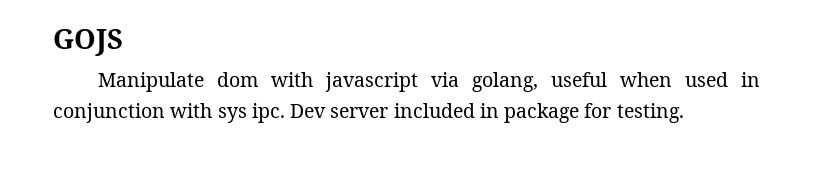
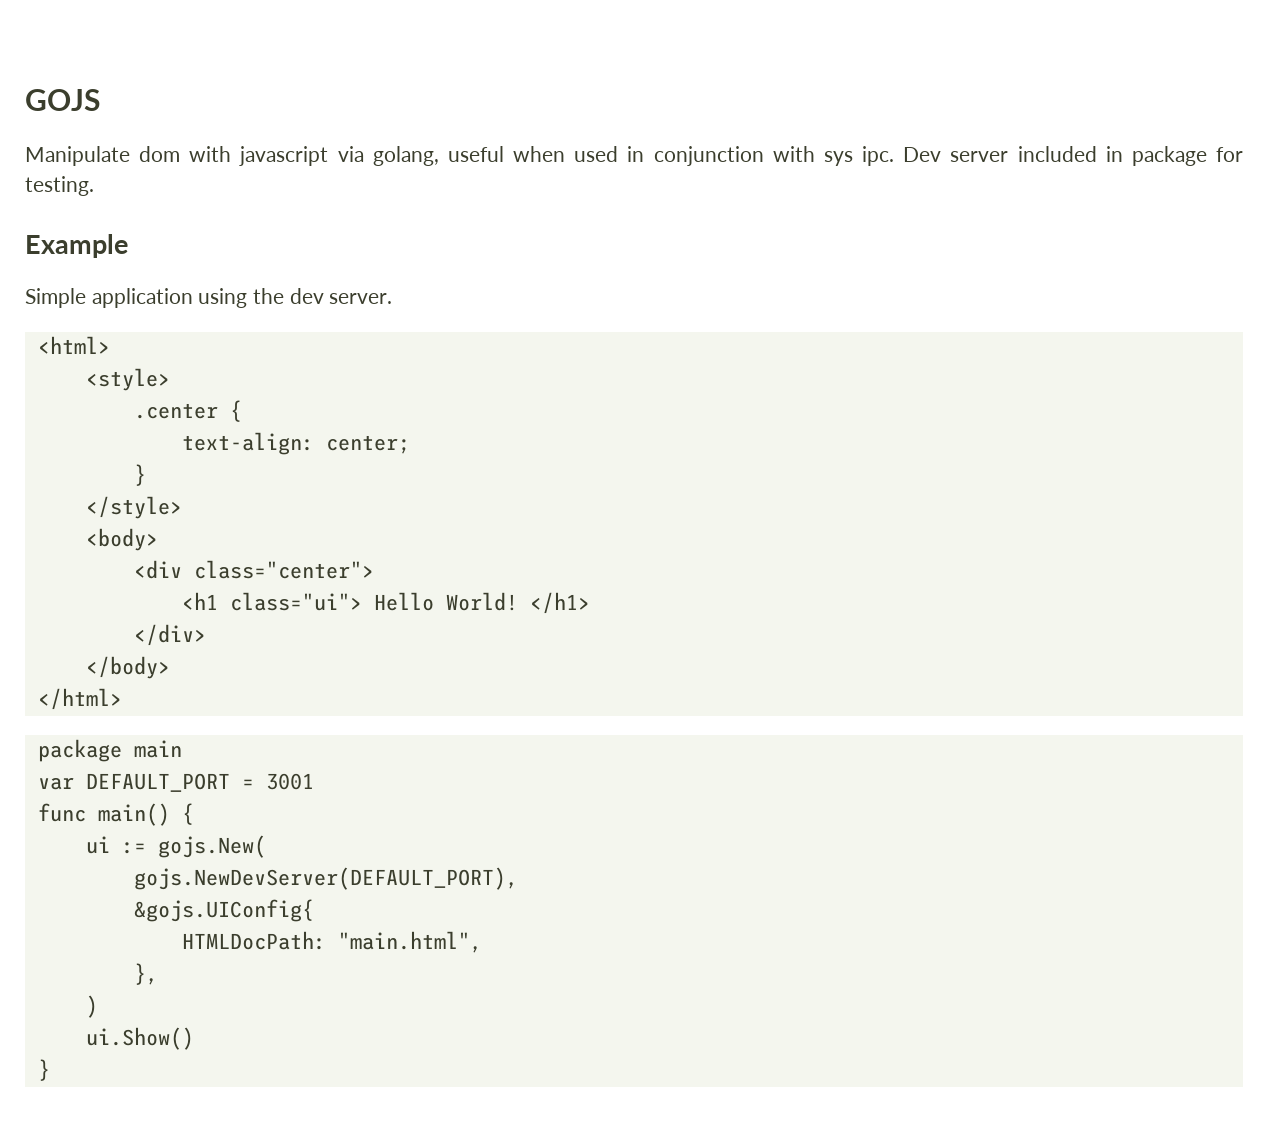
(684, 113) none -> [25,234,128,258] [25,288,393,308] [37,336,110,354] [85,368,170,391] [133,400,242,422] [181,432,410,455] [133,464,146,486] [85,496,182,519] [85,528,158,551] [133,560,374,579] [181,592,590,614] [133,624,206,646] [85,656,170,679] [37,688,122,710] [37,739,182,762] [37,773,314,792] [37,803,194,826] [85,835,266,858] [133,867,518,890] [133,899,314,922] [181,931,482,953] [133,963,158,985] [85,995,98,1018] [85,1027,194,1050] [37,1059,50,1081] // Example // Simple application using the dev server. // <html> // <style> // .center { // text-align: center; // } // </style> // <body> // <div class="center"> // <h1 class="ui"> Hello World! </h1> // </div> // </body> // </html> // package main // var DEFAULT_PORT = 3001 // func main() { // ui := gojs.New( // gojs.NewDevServer(DEFAULT_PORT), // &gojs.UIConfig{ // HTMLDocPath: "main.html", // }, // ) // ui.Show() // }

